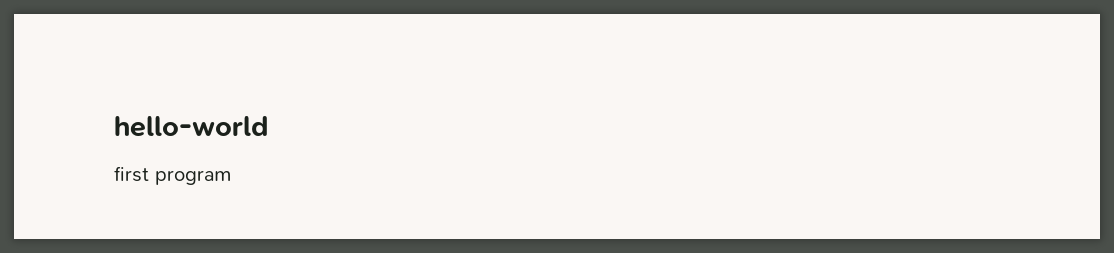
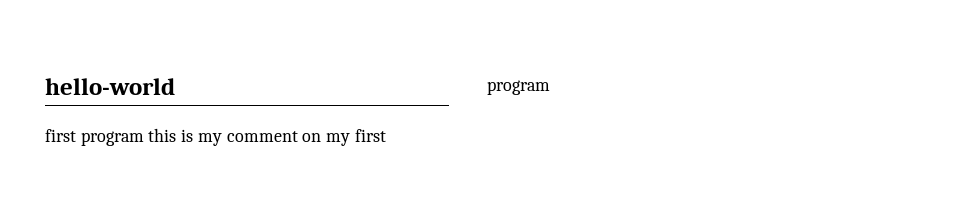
(232, 177) none -> [148,128,386,146] [487,80,550,95] this is my comment on my first program

